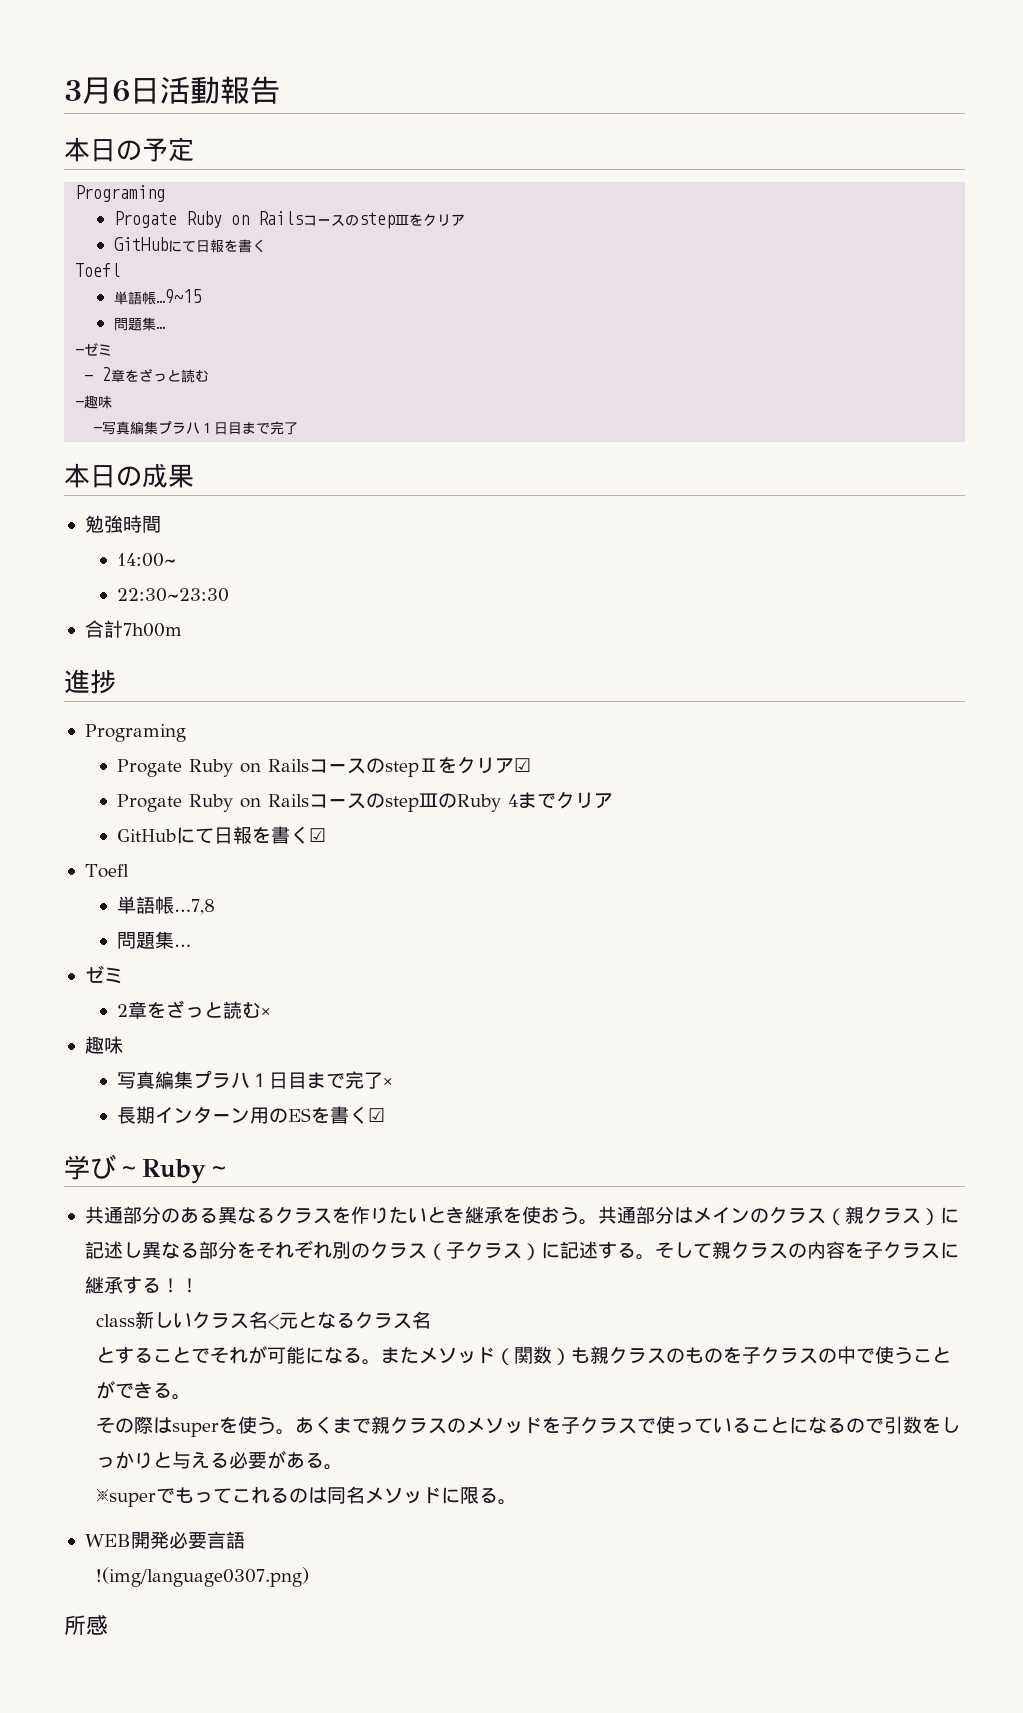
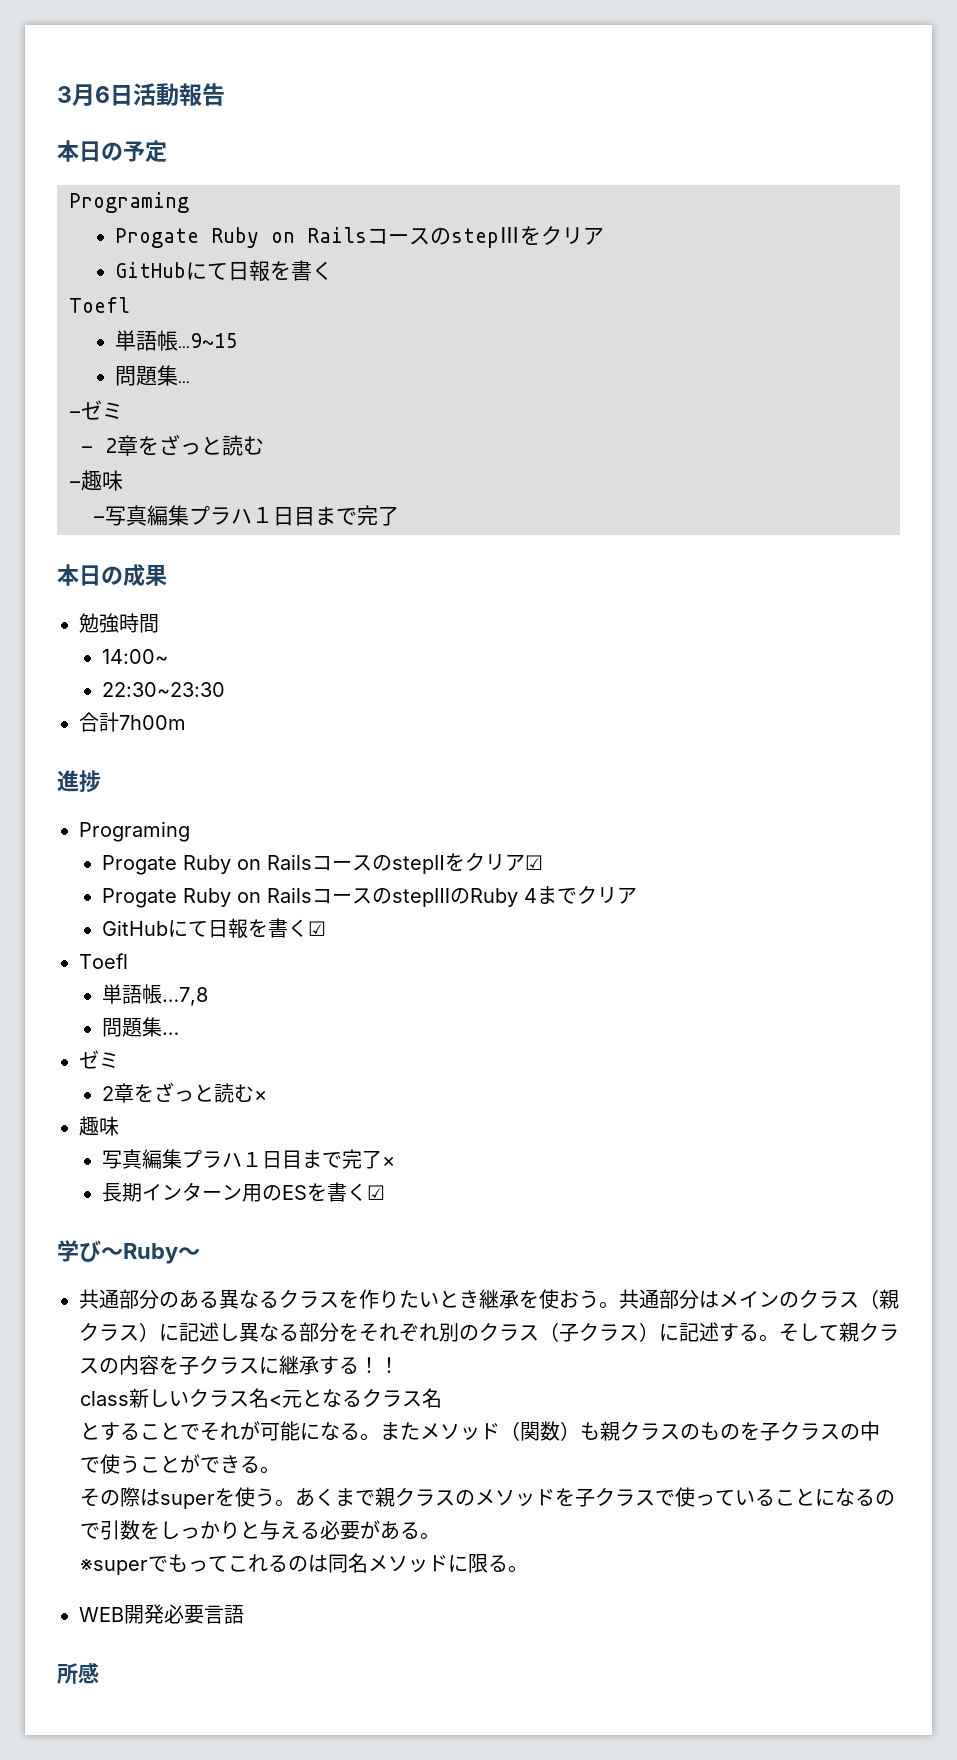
[95,1567,309,1587] // !(img/language0307.png) -> (244, 1614) none

